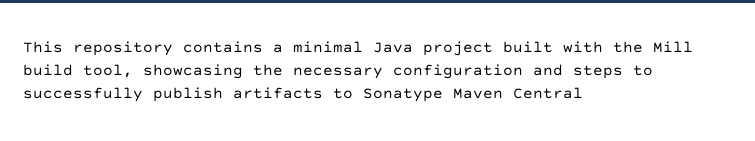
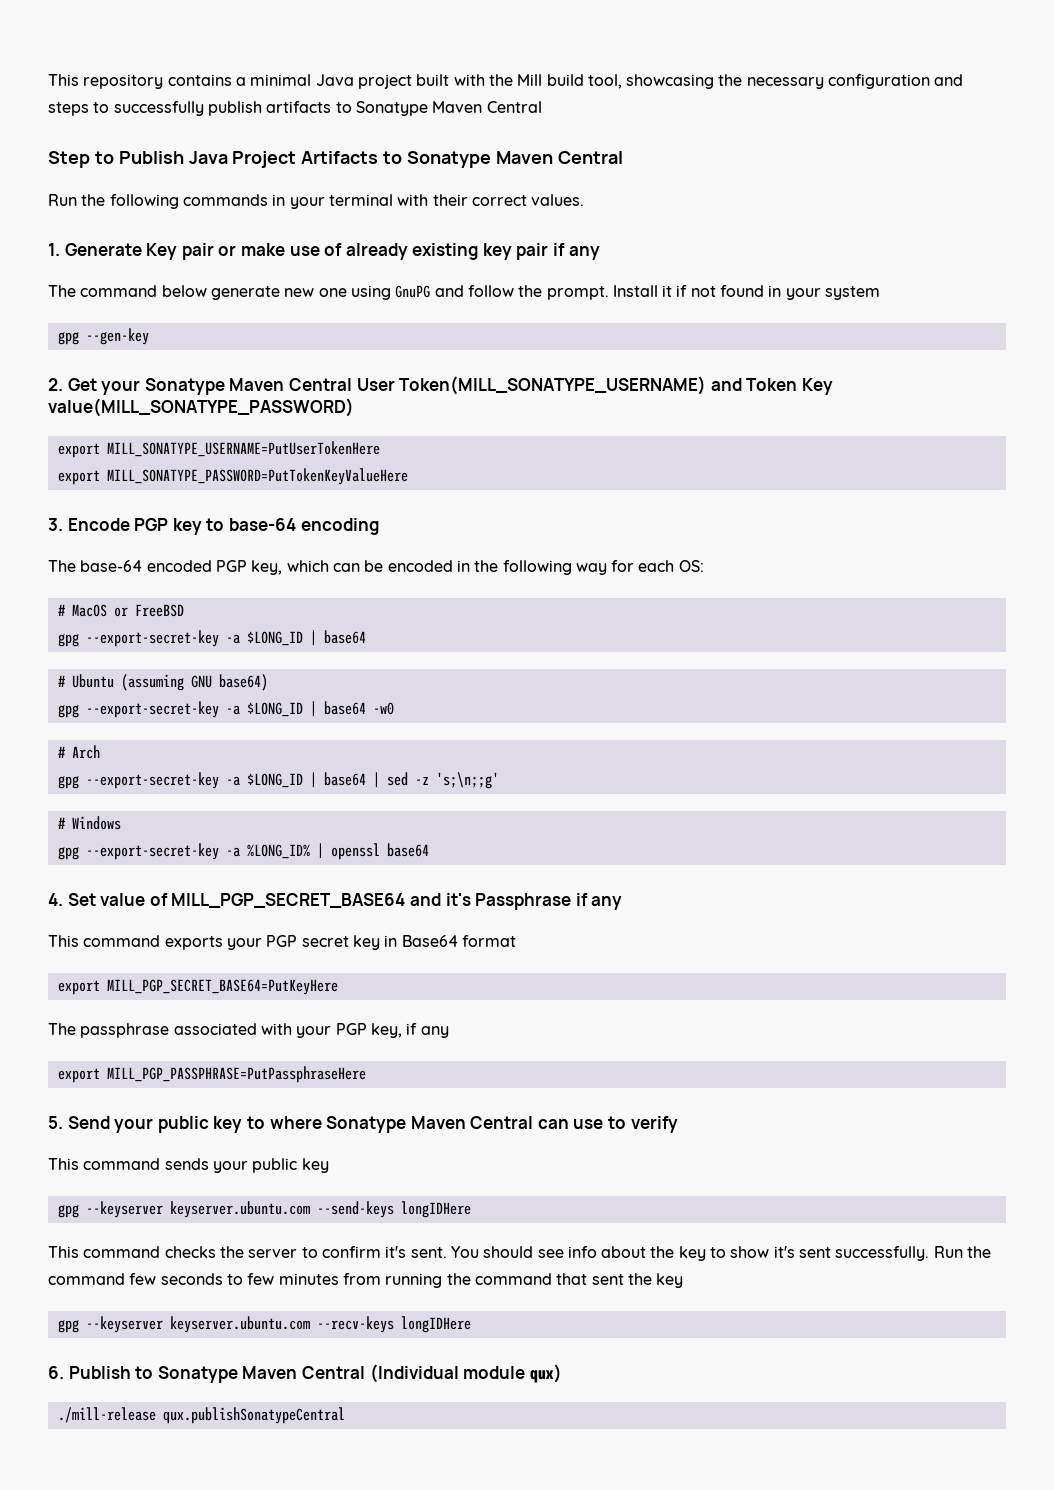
(583, 93) none -> [48,151,623,168] [48,194,585,209] [48,243,600,260] [48,285,881,300] [57,328,149,345] [48,376,833,395] [48,398,354,417] [57,441,380,458] [57,468,408,485] [48,518,379,535] [48,560,704,575] [57,604,184,617] [57,630,366,647] [57,674,268,691] [57,701,394,718] [57,745,100,759] [57,772,499,789] [57,816,121,830] [57,843,429,860] [48,893,623,910] [48,935,516,950] [57,979,338,995] [48,1023,449,1038] [57,1066,366,1083] [48,1116,678,1133] [48,1158,329,1173] [57,1201,471,1218] [48,1246,992,1261] [48,1273,684,1288] [57,1316,471,1333] [48,1364,562,1383] [57,1407,345,1424] // Step to Publish Java Project Artifacts to Sonatype Maven Central // Run the following commands in your terminal with their correct values. // 1. Generate Key pair or make use of already existing key pair if any // The command below generate new one using GnuPG and follow the prompt. Install it if not found in your system // gpg --gen-key // 2. Get your Sonatype Maven Central User Token(MILL_SONATYPE_USERNAME) and Token Key value(MILL_SONATYPE_PASSWORD) // export MILL_SONATYPE_USERNAME=PutUserTokenHere // export MILL_SONATYPE_PASSWORD=PutTokenKeyValueHere // 3. Encode PGP key to base-64 encoding // The base-64 encoded PGP key, which can be encoded in the following way for each OS: // # MacOS or FreeBSD // gpg --export-secret-key -a $LONG_ID | base64 // # Ubuntu (assuming GNU base64) // gpg --export-secret-key -a $LONG_ID | base64 -w0 // # Arch // gpg --export-secret-key -a $LONG_ID | base64 | sed -z 's;\n;;g' // # Windows // gpg --export-secret-key -a %LONG_ID% | openssl base64 // 4. Set value of MILL_PGP_SECRET_BASE64 and it's Passphrase if any // This command exports your PGP secret key in Base64 format // export MILL_PGP_SECRET_BASE64=PutKeyHere // The passphrase associated with your PGP key, if any // export MILL_PGP_PASSPHRASE=PutPassphraseHere // 5. Send your public key to where Sonatype Maven Central can use to verify // This command sends your public key // gpg --keyserver keyserver.ubuntu.com --send-keys longIDHere // This command checks the server to confirm it's sent. You should see info about the key to show it's sent successfully. Run the command few seconds to few minutes from running the command that sent the key // gpg --keyserver keyserver.ubuntu.com --recv-keys longIDHere // 6. Publish to Sonatype Maven Central (Individual module qux) // ./mill-release qux.publishSonatypeCentral

